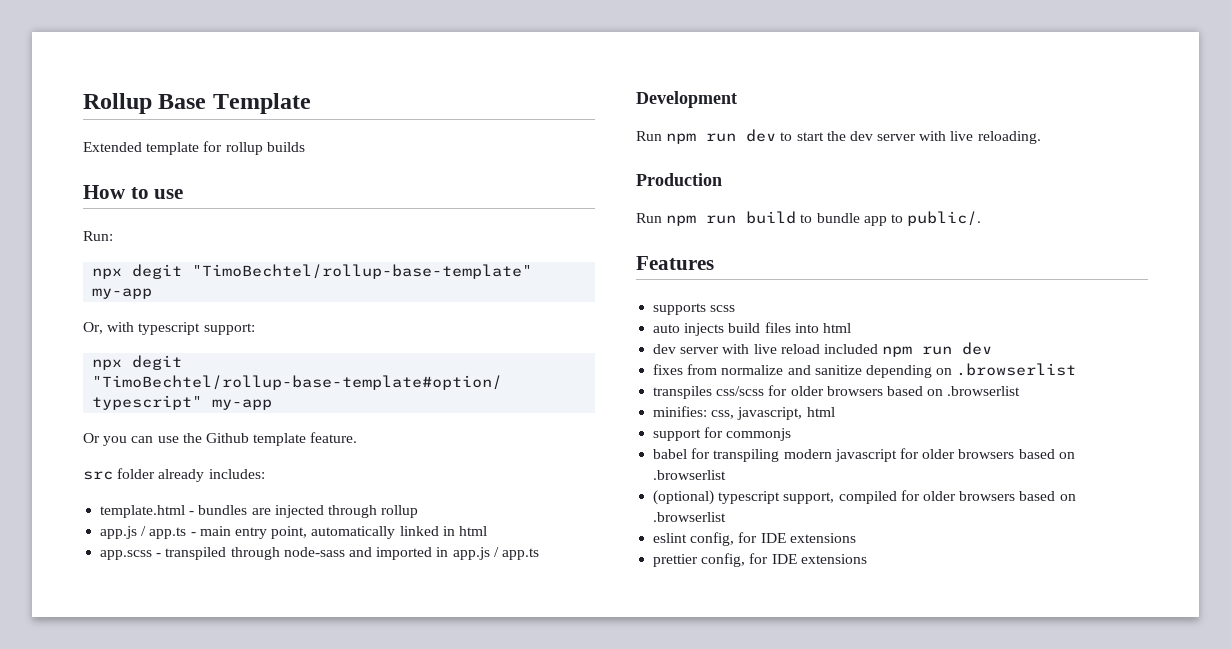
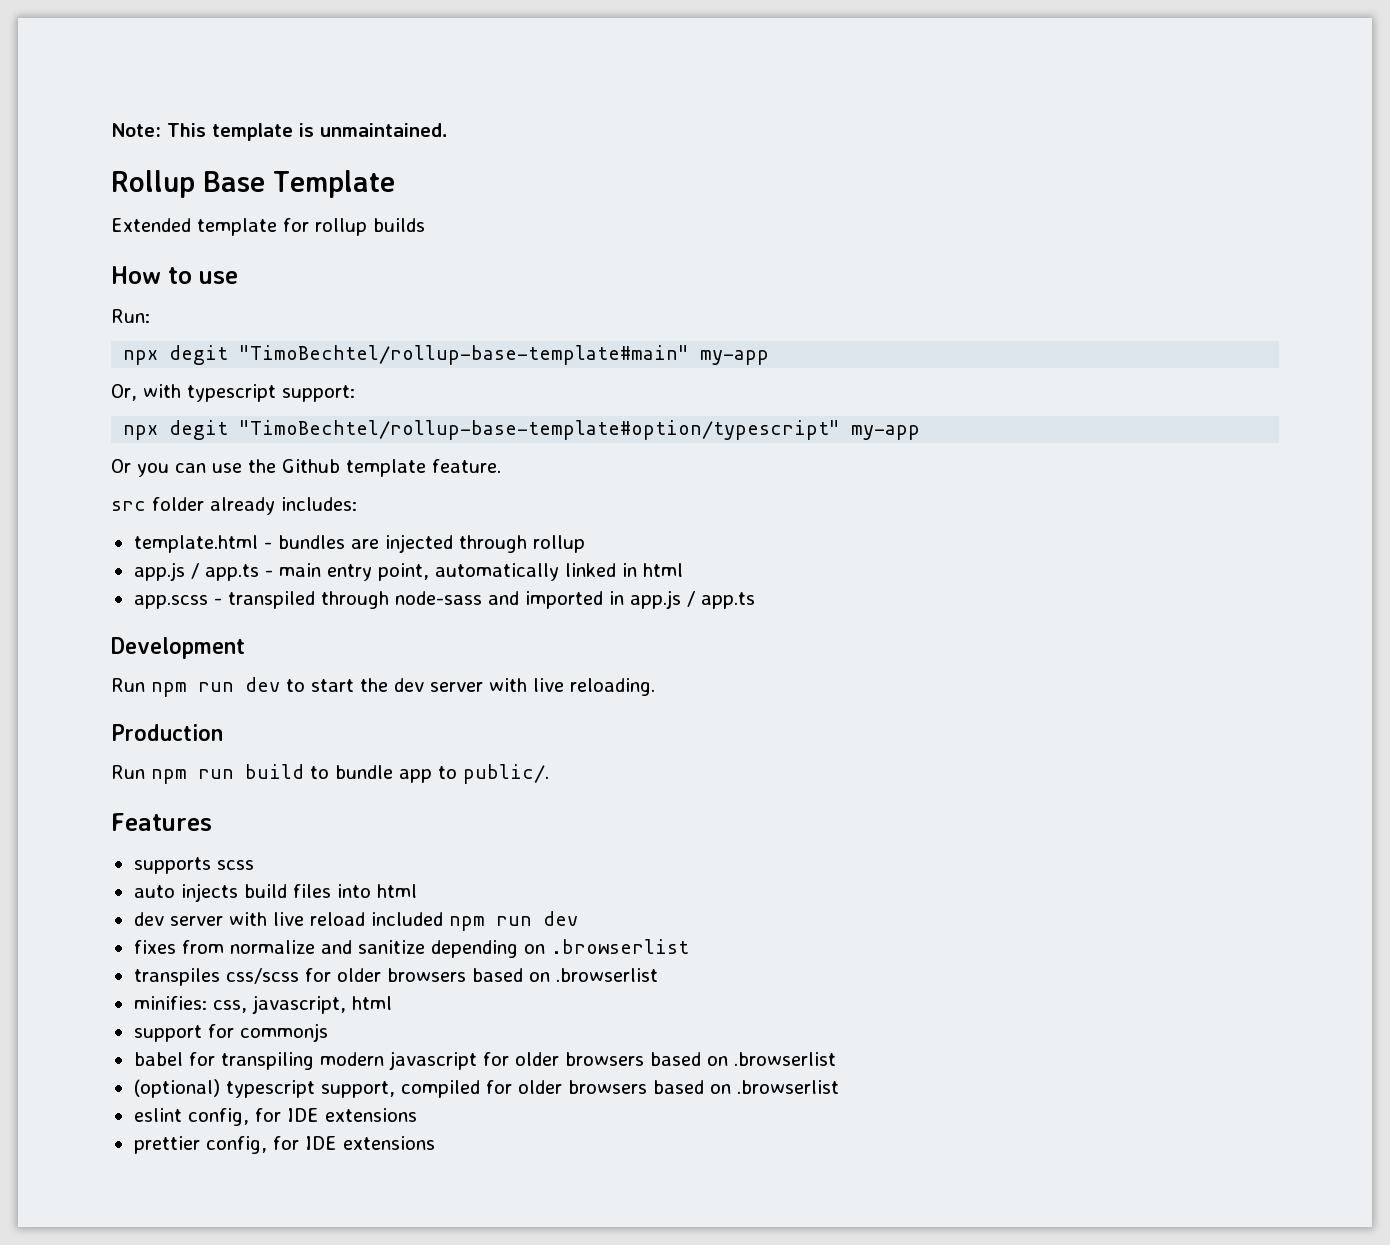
(83, 103) none -> [111,123,448,141] Note: This template is unmaintained. //
[192,264,533,279] "TimoBechtel/rollup-base-template" -> [239,345,690,365] "TimoBechtel/rollup-base-template#main"

